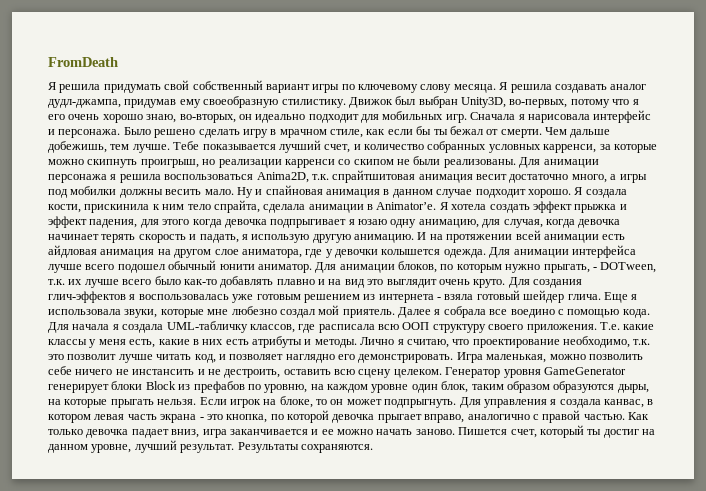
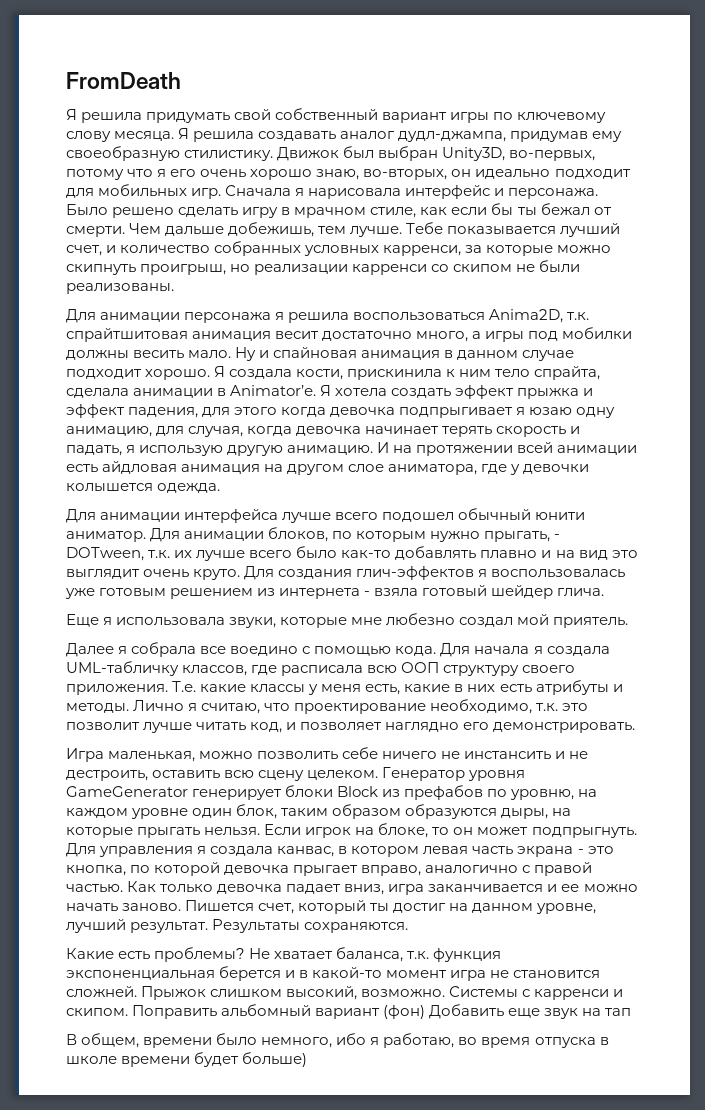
(516, 163) none -> (174, 288) //
(486, 253) none -> (221, 488) //
(601, 297) none -> (605, 592) //
(395, 313) none -> (629, 622) //
(454, 358) none -> (636, 727) //
(373, 448) none -> [66,947,502,962] [66,966,601,981] [66,986,624,1000] [66,1004,632,1019] [66,1033,609,1048] [66,1052,308,1067] // Какие есть проблемы? Не хватает баланса, т.к. функция экспоненциальная берется и в какой-то момент игра не становится сложней. Прыжок слишком высокий, возможно. Системы с карренси и скипом. Поправить альбомный вариант (фон) Добавить еще звук на тап // В общем, времени было немного, ибо я работаю, во время отпуска в школе времени будет больше)

